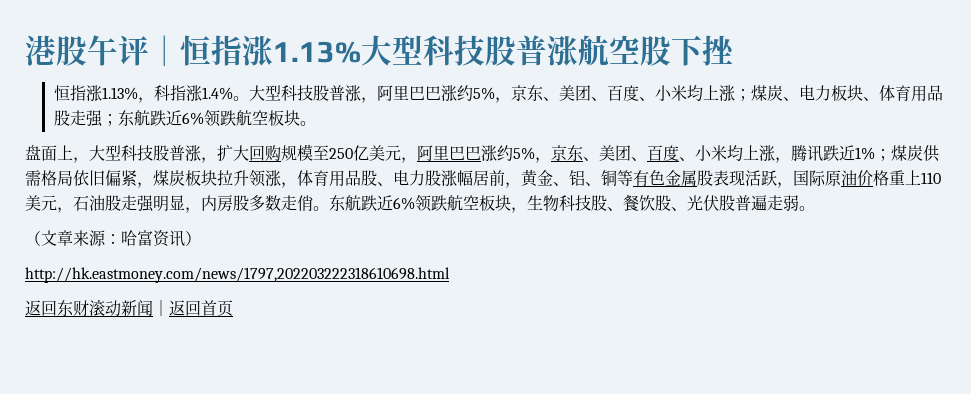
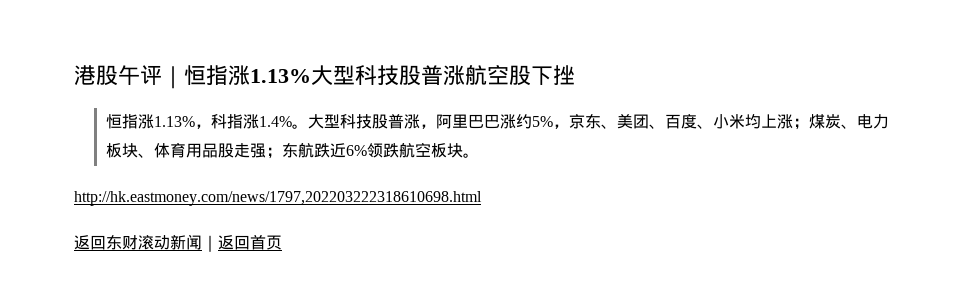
[25,144,940,163] [25,169,941,188] [25,194,815,213] [25,230,201,247] // 盘面上，大型科技股普涨，扩大回购规模至250亿美元，阿里巴巴涨约5%，京东、美团、百度、小米均上涨，腾讯跌近1%；煤炭供需格局依旧偏紧，煤炭板块拉升领涨，体育用品股、电力股涨幅居前，黄金、铝、铜等有色金属股表现活跃，国际原油价格重上110美元，石油股走强明显，内房股多数走俏。东航跌近6%领跌航空板块，生物科技股、餐饮股、光伏股普遍走弱。 // （文章来源：哈富资讯） -> (479, 155) none

